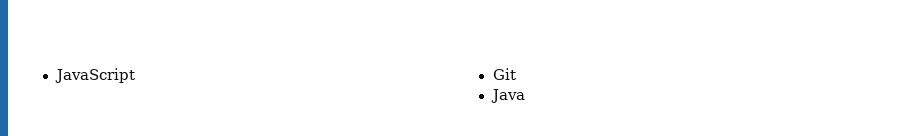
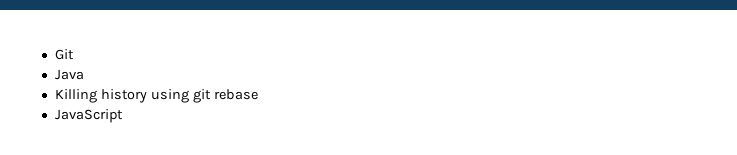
[54,68,135,83] JavaScript // -> (54, 54) none
(525, 96) none -> [54,89,258,103] [54,109,123,123] // Killing history using git rebase // JavaScript

